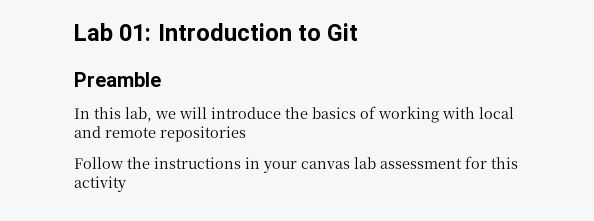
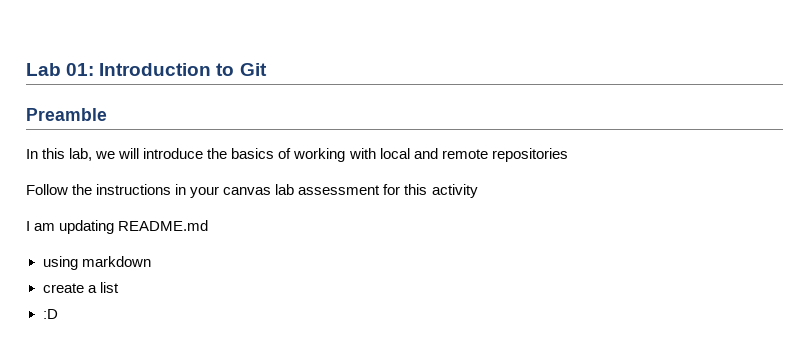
(126, 184) none -> [26,220,209,234] [42,256,151,270] [42,282,119,293] [42,309,58,319] // I am updating README.md // using markdown // create a list // :D

